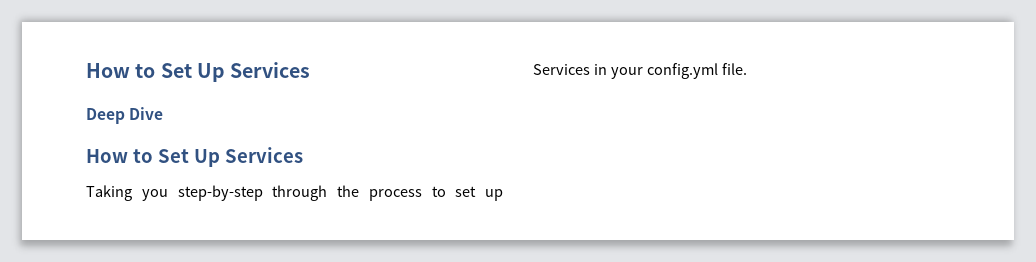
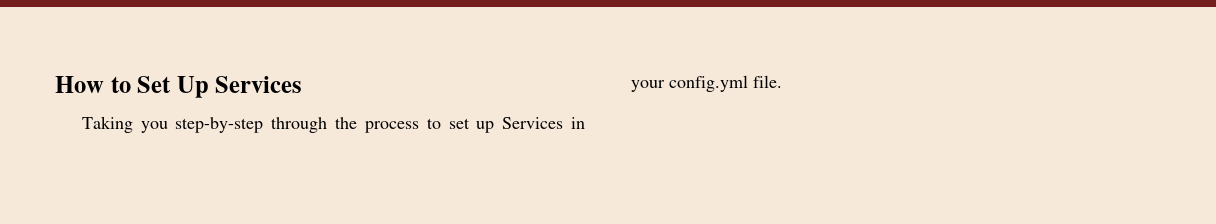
[86,62,311,82] [86,107,164,124] [86,147,303,167] How to Set Up Services // Deep Dive // How to Set Up Services -> [55,76,303,98] How to Set Up Services

